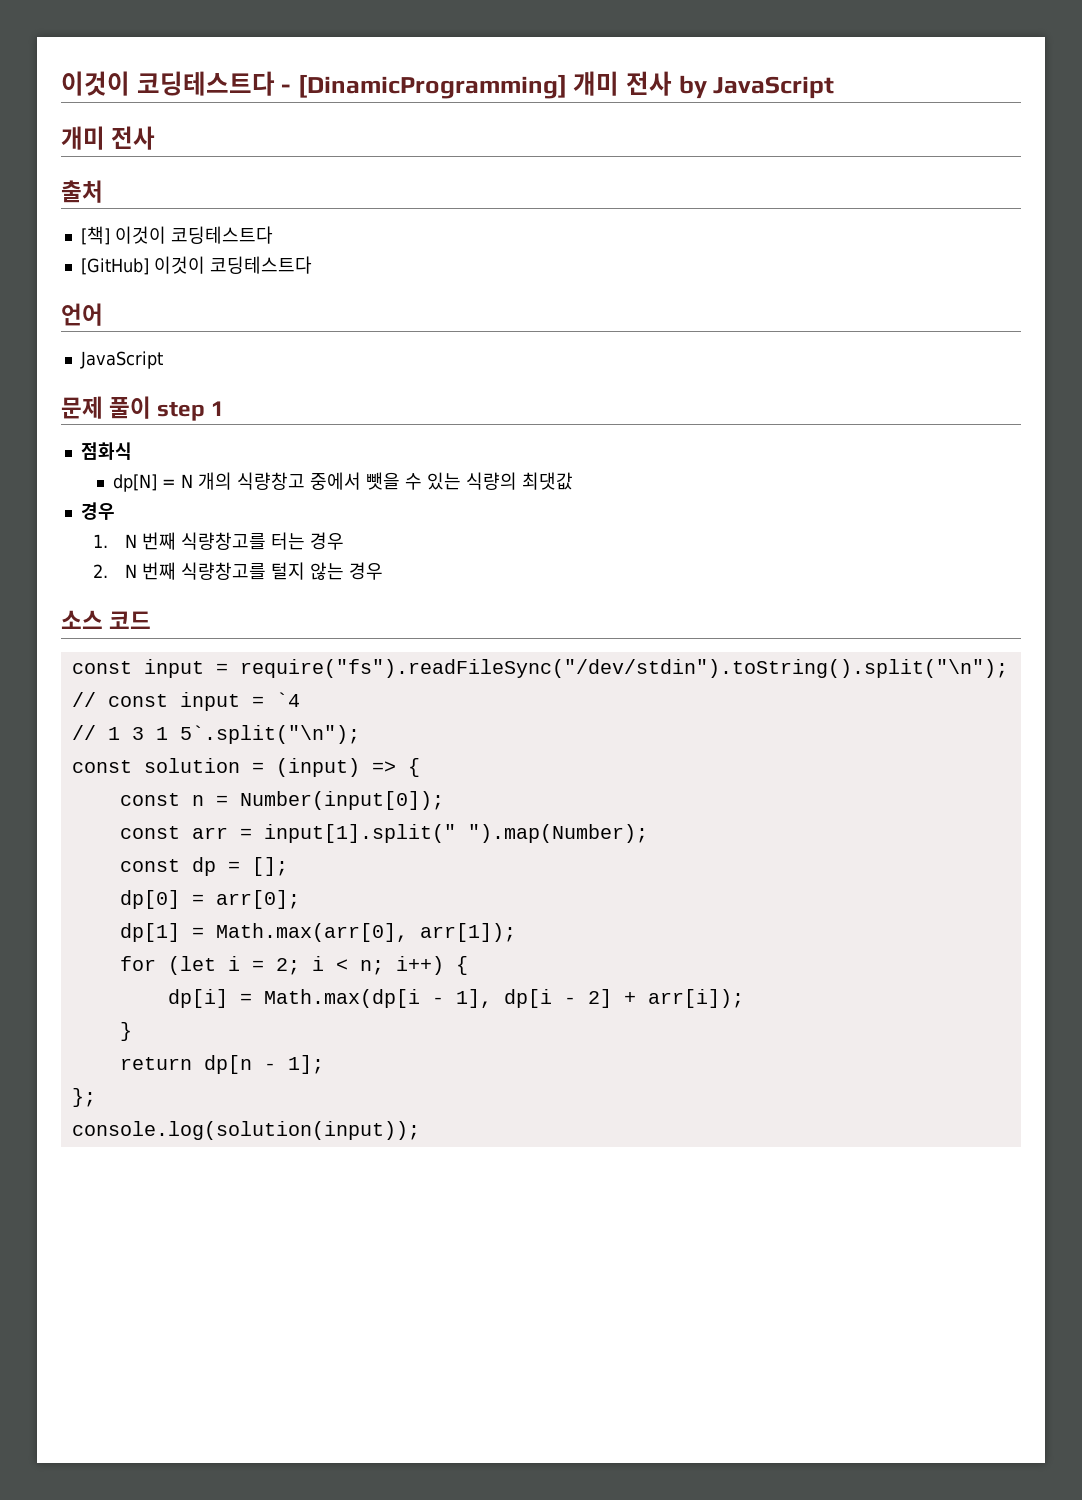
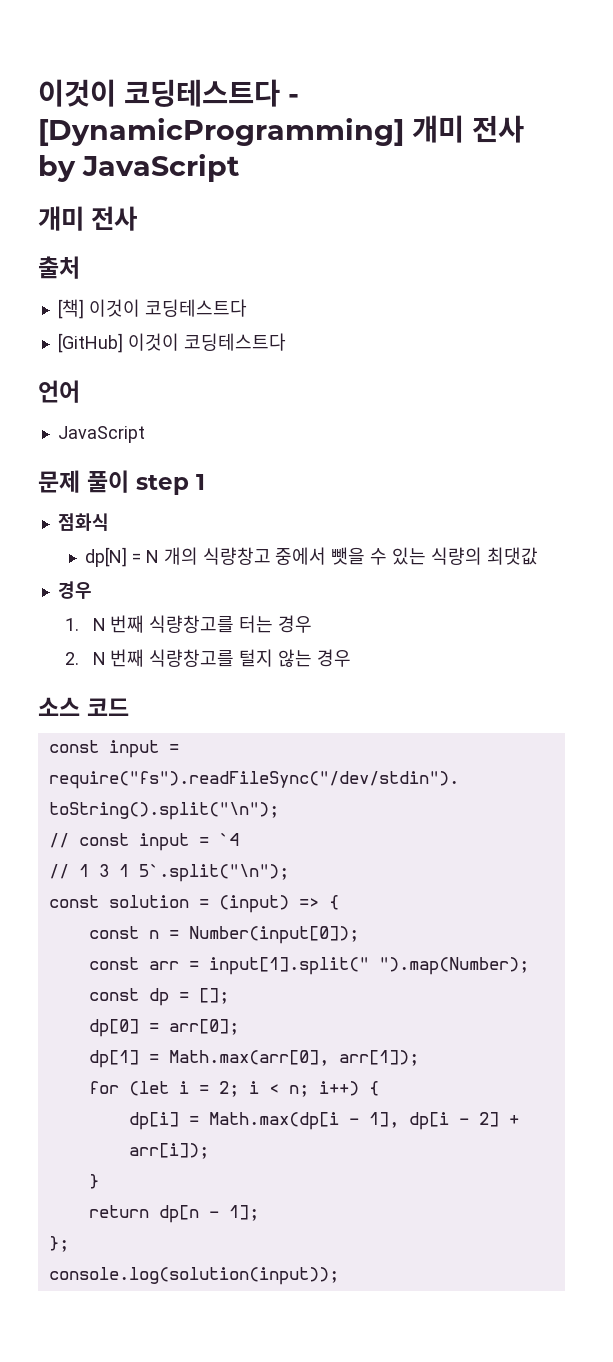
[297,74,567,99] [DinamicProgramming] -> [38,118,404,146] [DynamicProgramming]

